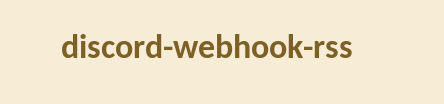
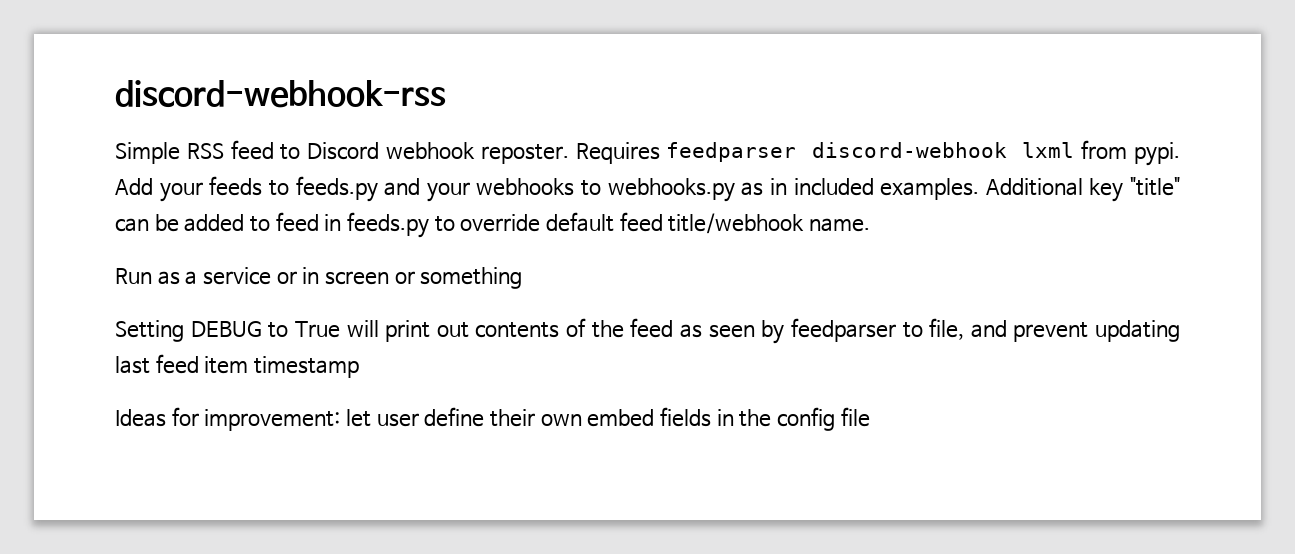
(353, 46) none -> [115,140,1180,166] [115,176,1180,202] [115,212,871,238] [115,267,523,289] [115,318,1181,344] [115,354,359,378] [115,407,870,431] // Simple RSS feed to Discord webhook reposter. Requires feedparser discord-webhook lxml from pypi. Add your feeds to feeds.py and your webhooks to webhooks.py as in included examples. Additional key "title" can be added to feed in feeds.py to override default feed title/webhook name. // Run as a service or in screen or something // Setting DEBUG to True will print out contents of the feed as seen by feedparser to file, and prevent updating last feed item timestamp // Ideas for improvement: let user define their own embed fields in the config file

